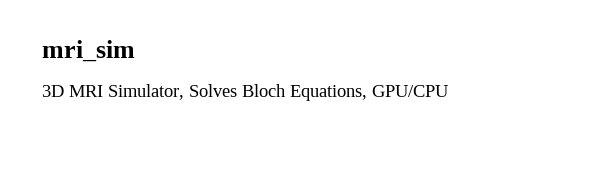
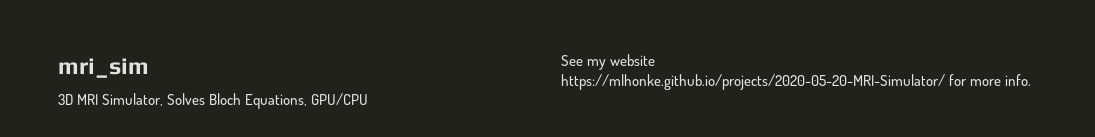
(448, 91) none -> [561,54,656,70] [561,74,1032,90] // See my website https://mlhonke.github.io/projects/2020-05-20-MRI-Simulator/ for more info.

